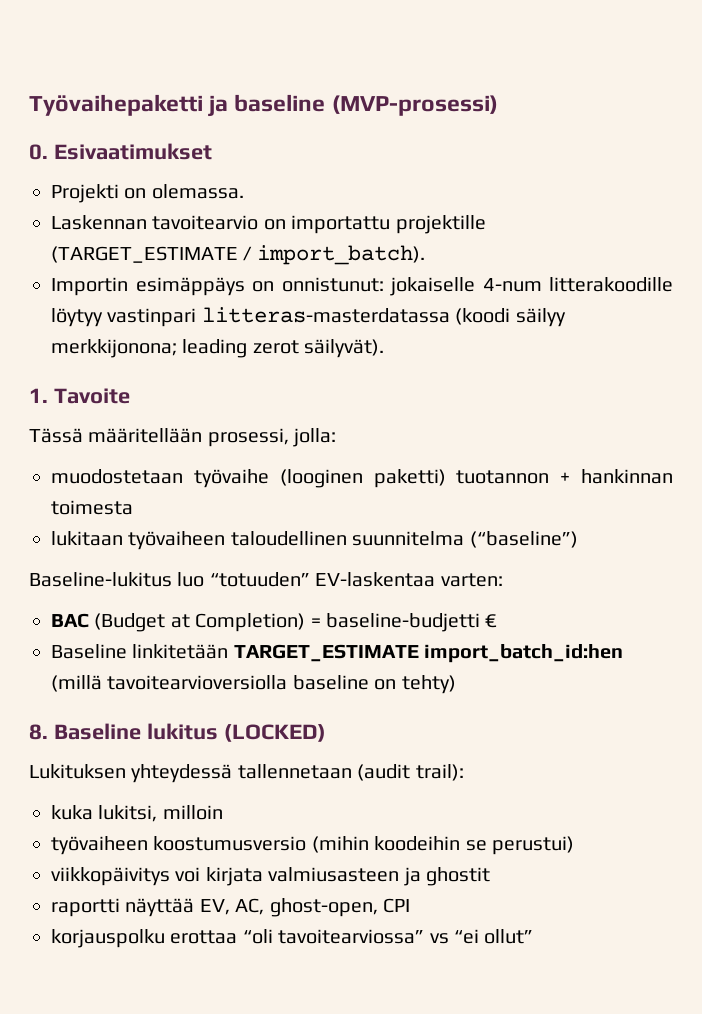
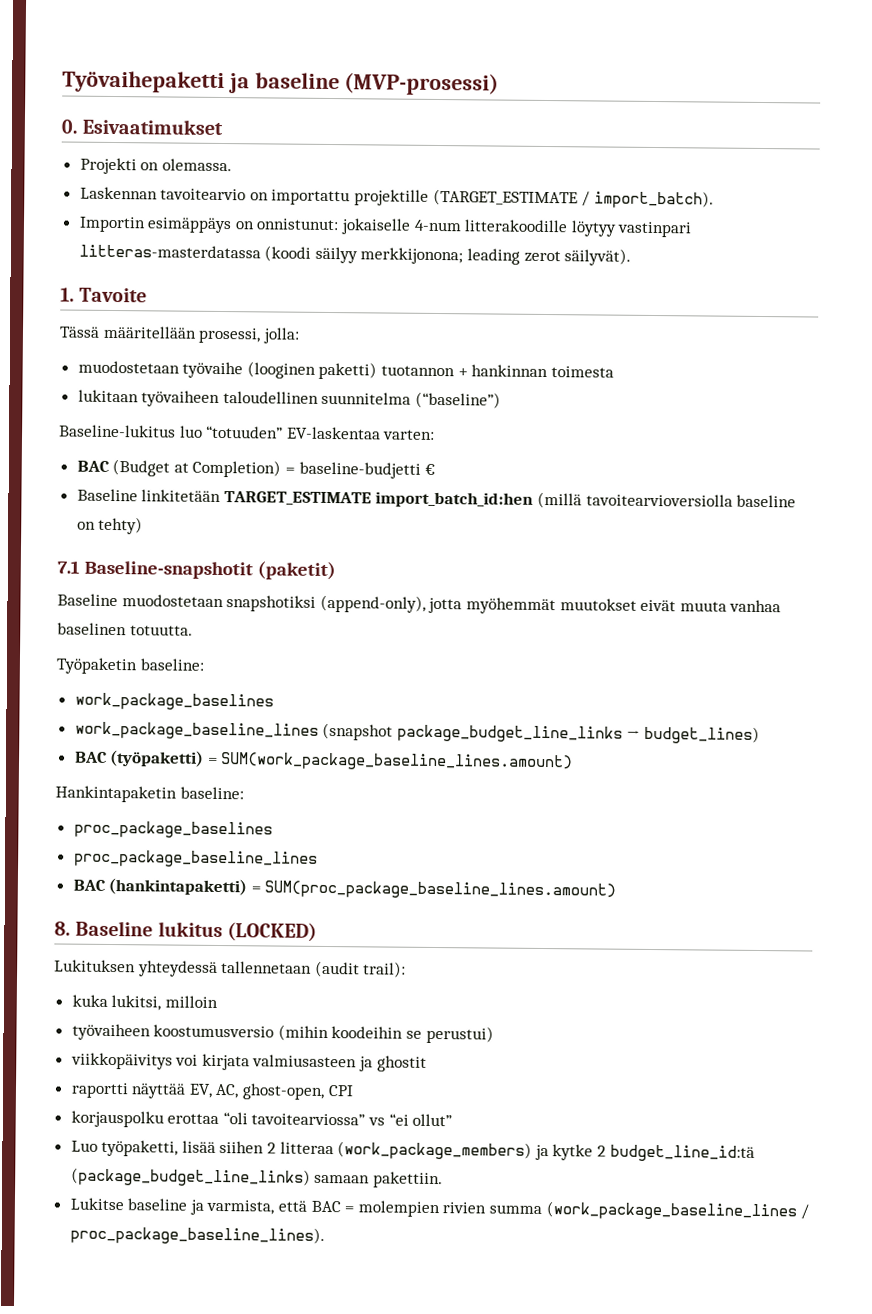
(456, 684) none -> [57,560,336,581] [57,593,782,615] [57,622,193,636] [56,657,204,675] [74,692,274,711] [74,721,761,745] [74,749,574,772] [55,785,244,803] [73,820,273,839] [73,849,318,868] [72,877,617,900] // 7.1 Baseline-snapshotit (paketit) // Baseline muodostetaan snapshotiksi (append-only), jotta myöhemmät muutokset eivät muuta vanhaa baselinen totuutta. // Työpaketin baseline: // work_package_baselines // work_package_baseline_lines (snapshot package_budget_line_links → budget_lines) // BAC (työpaketti) = SUM(work_package_baseline_lines.amount) // Hankintapaketin baseline: // proc_package_baselines // proc_package_baseline_lines // BAC (hankintapaketti) = SUM(proc_package_baseline_lines.amount)
(534, 936) none -> [70,1139,755,1162] [70,1167,443,1189] [69,1197,810,1221] [69,1225,325,1245] // Luo työpaketti, lisää siihen 2 litteraa (work_package_members) ja kytke 2 budget_line_id:tä (package_budget_line_links) samaan pakettiin. // Lukitse baseline ja varmista, että BAC = molempien rivien summa (work_package_baseline_lines / proc_package_baseline_lines).

